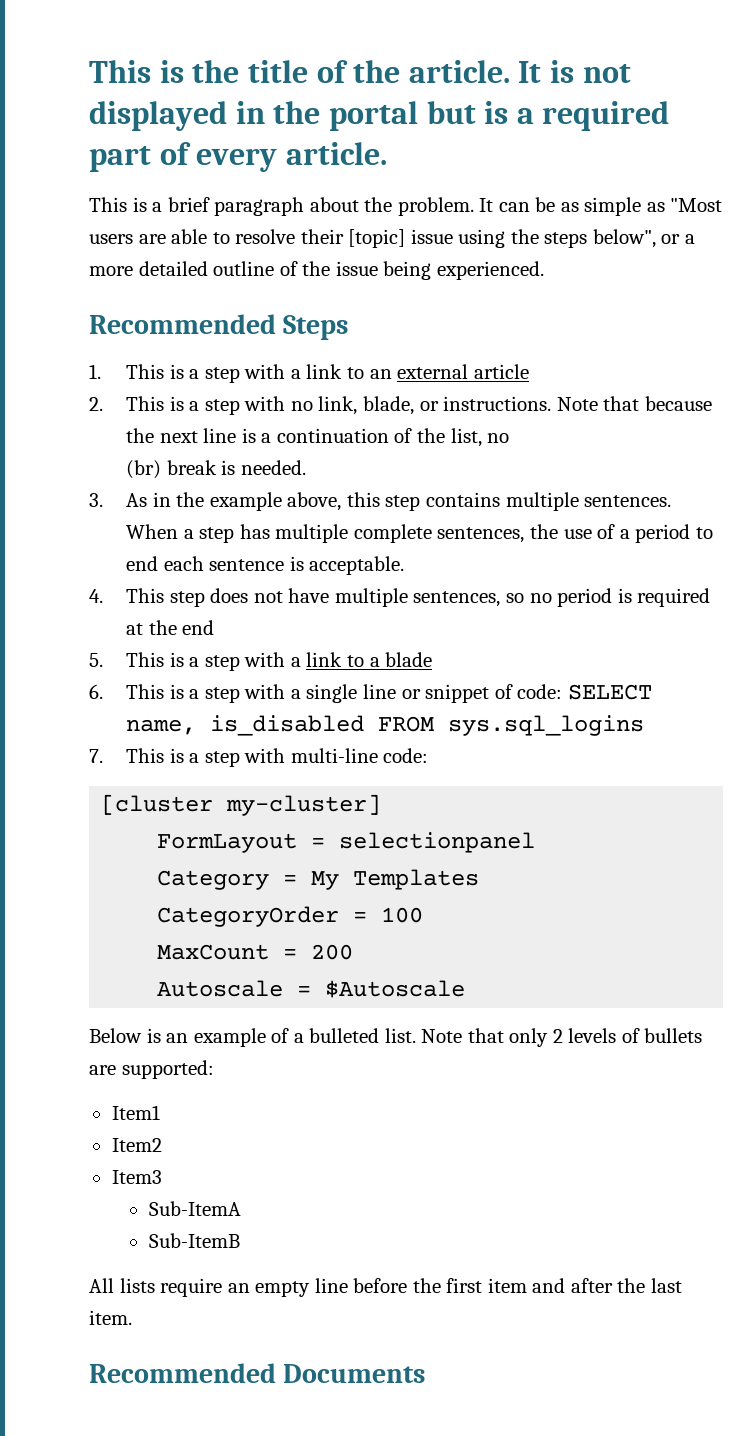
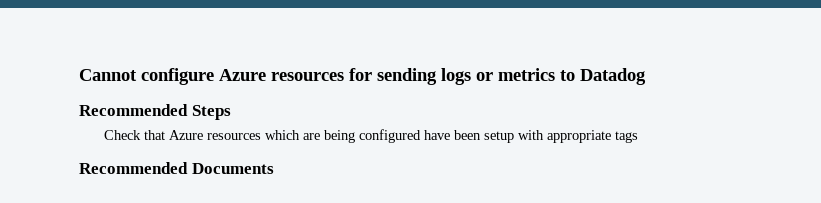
[89,60,631,83] [89,101,670,131] [89,142,387,172] [89,197,723,216] [89,229,695,248] [89,261,544,280] [89,314,349,340] [89,364,529,383] [89,396,712,415] [126,428,510,447] [126,460,306,479] [89,492,672,511] [126,524,713,543] [126,556,405,575] [89,588,711,607] [126,620,215,635] [89,652,433,671] [89,684,652,703] [126,715,645,736] [89,748,429,767] [101,794,382,816] [157,832,536,853] [157,869,480,890] [157,906,424,927] [157,944,354,960] [157,980,466,998] [89,1028,703,1047] [89,1060,214,1079] [111,1105,160,1120] [111,1138,162,1152] [111,1170,162,1184] [148,1201,241,1216] [148,1233,240,1248] [89,1278,682,1297] [89,1310,132,1325] This is the title of the article. It is not displayed in the portal but is a required part of every article. // This is a brief paragraph about the problem. It can be as simple as "Most users are able to resolve their [topic] issue using the steps below", or a more detailed outline of the issue being experienced. // Recommended Steps // 1. This is a step with a link to an external article // 2. This is a step with no link, blade, or instructions. Note that because the next line is a continuation of the list, no // (br) break is needed. // 3. As in the example above, this step contains multiple sentences. When a step has multiple complete sentences, the use of a period to end each sentence is acceptable. // 4. This step does not have multiple sentences, so no period is required at the end // 5. This is a step with a link to a blade // 6. This is a step with a single line or snippet of code: SELECT name, is_disabled FROM sys.sql_logins // 7. This is a step with multi-line code: // [cluster my-cluster] // FormLayout = selectionpanel // Category = My Templates // CategoryOrder = 100 // MaxCount = 200 // Autoscale = $Autoscale // Below is an example of a bulleted list. Note that only 2 levels of bullets are supported: // Item1 // Item2 // Item3 // Sub-ItemA // Sub-ItemB // All lists require an empty line before the first item and after the last item. -> [79,68,646,85] [79,104,231,120] [104,129,639,143] Cannot configure Azure resources for sending logs or metrics to Datadog // Recommended Steps // Check that Azure resources which are being configured have been setup with appropriate tags

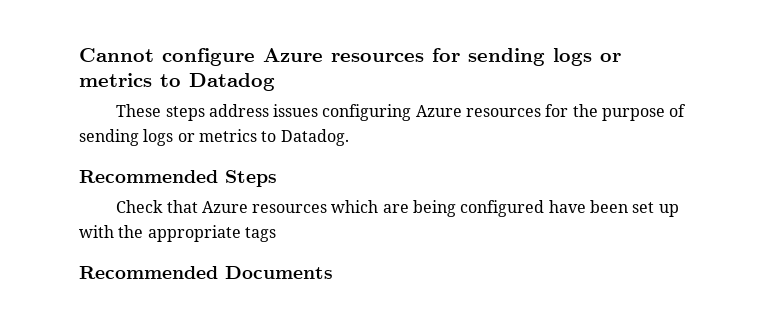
(646, 76) none -> [116,104,687,121] [79,129,349,146] // These steps address issues configuring Azure resources for the purpose of sending logs or metrics to Datadog.
[484,130,545,143] setup with -> [632,202,679,217] [79,225,144,238] set up with the

